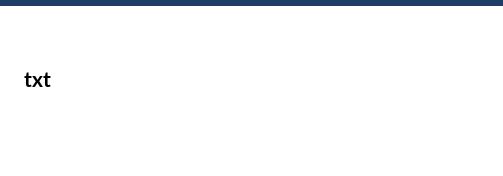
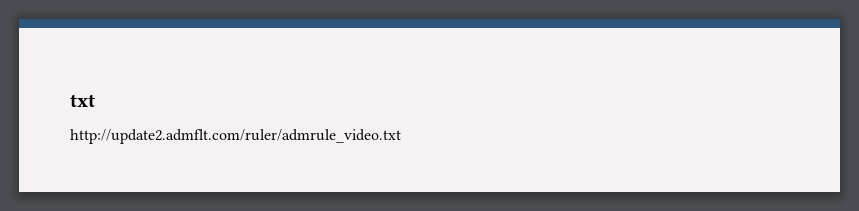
(51, 79) none -> [70,129,401,144] // http://update2.admflt.com/ruler/admrule_video.txt

